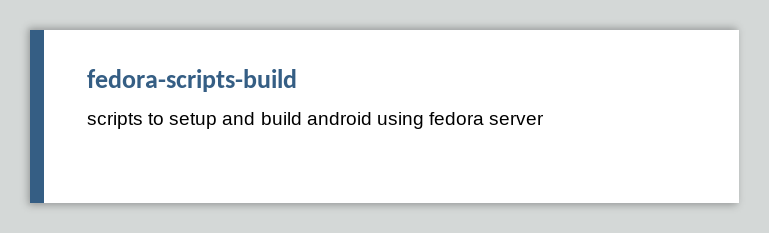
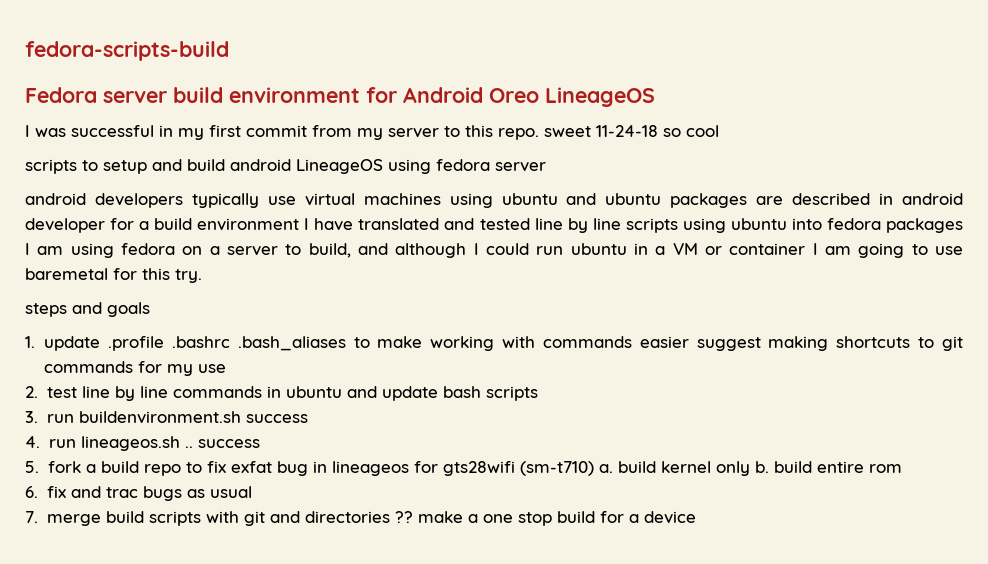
(297, 80) none -> [25,87,655,107] [25,125,719,140] // Fedora server build environment for Android Oreo LineageOS // I was successful in my first commit from my server to this repo. sweet 11-24-18 so cool
(372, 118) none -> [296,159,383,174] LineageOS
(545, 119) none -> [25,193,964,208] [25,218,963,233] [25,243,964,258] [25,268,202,283] [25,302,150,317] [25,336,964,351] [44,361,227,376] [25,386,538,401] [25,411,308,424] [25,436,260,451] [25,461,902,476] [25,486,252,501] [25,511,696,526] // android developers typically use virtual machines using ubuntu and ubuntu packages are described in android developer for a build environment I have translated and tested line by line scripts using ubuntu into fedora packages I am using fedora on a server to build, and although I could run ubuntu in a VM or container I am going to use baremetal for this try. // steps and goals // 1. update .profile .bashrc .bash_aliases to make working with commands easier suggest making shortcuts to git commands for my use // 2. test line by line commands in ubuntu and update bash scripts // 3. run buildenvironment.sh success // 4. run lineageos.sh .. success // 5. fork a build repo to fix exfat bug in lineageos for gts28wifi (sm-t710) a. build kernel only b. build entire rom // 6. fix and trac bugs as usual // 7. merge build scripts with git and directories ?? make a one stop build for a device

